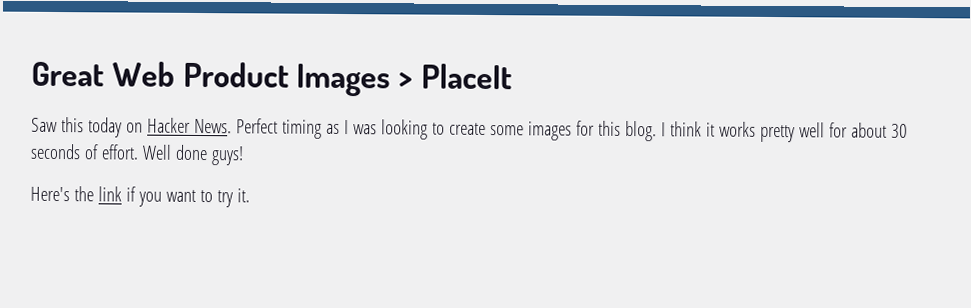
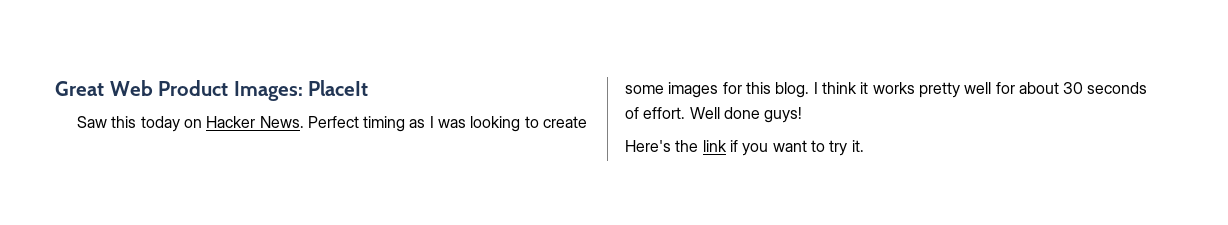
[296,63,414,97] Images > -> [233,81,303,101] Images:

